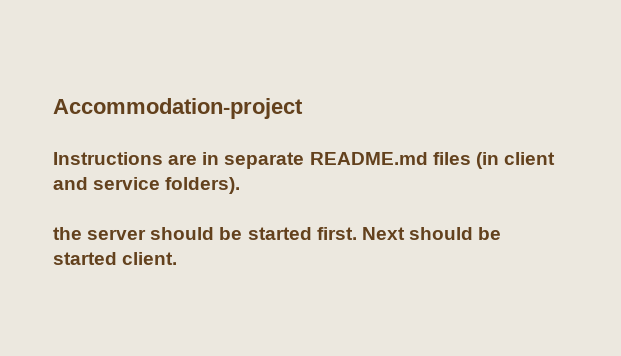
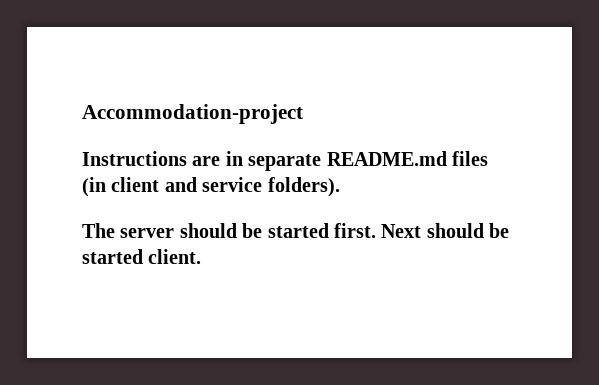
[53,227,82,240] the -> [82,223,115,238] The

